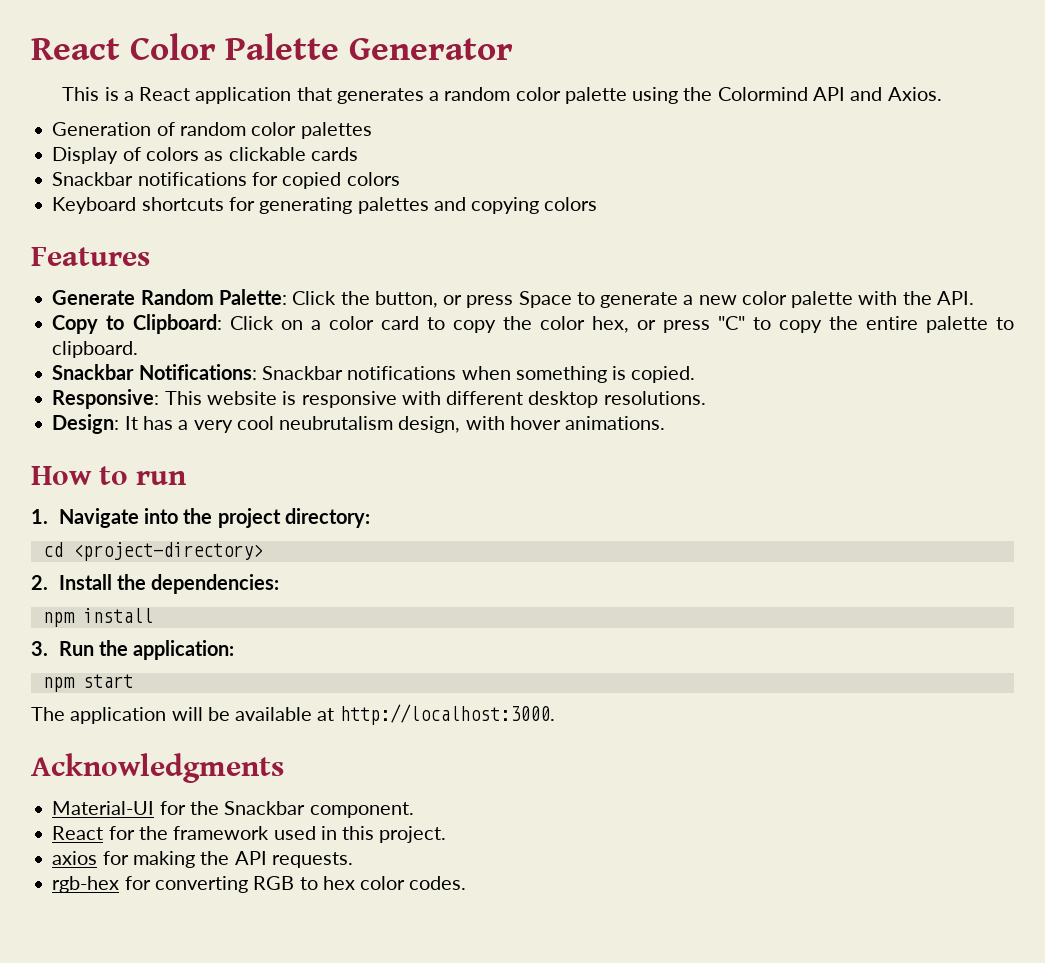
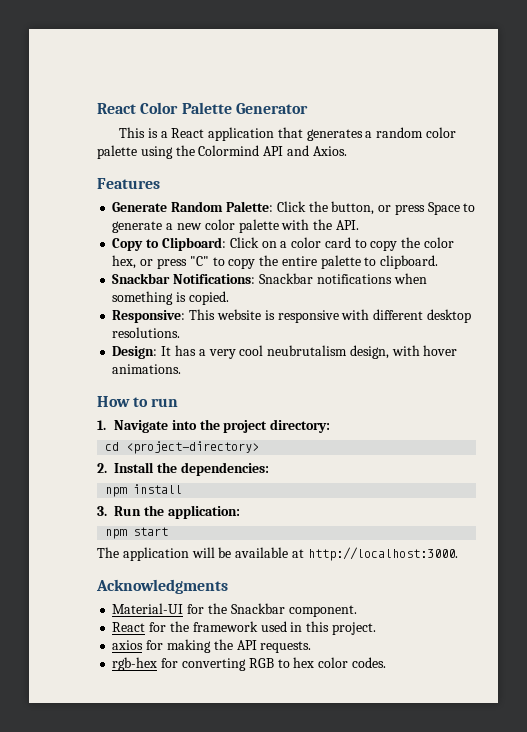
[52,122,372,139] [52,147,358,164] [52,172,400,189] [52,197,598,214] // Generation of random color palettes // Display of colors as clickable cards // Snackbar notifications for copied colors // Keyboard shortcuts for generating palettes and copying colors -> (347, 151) none

